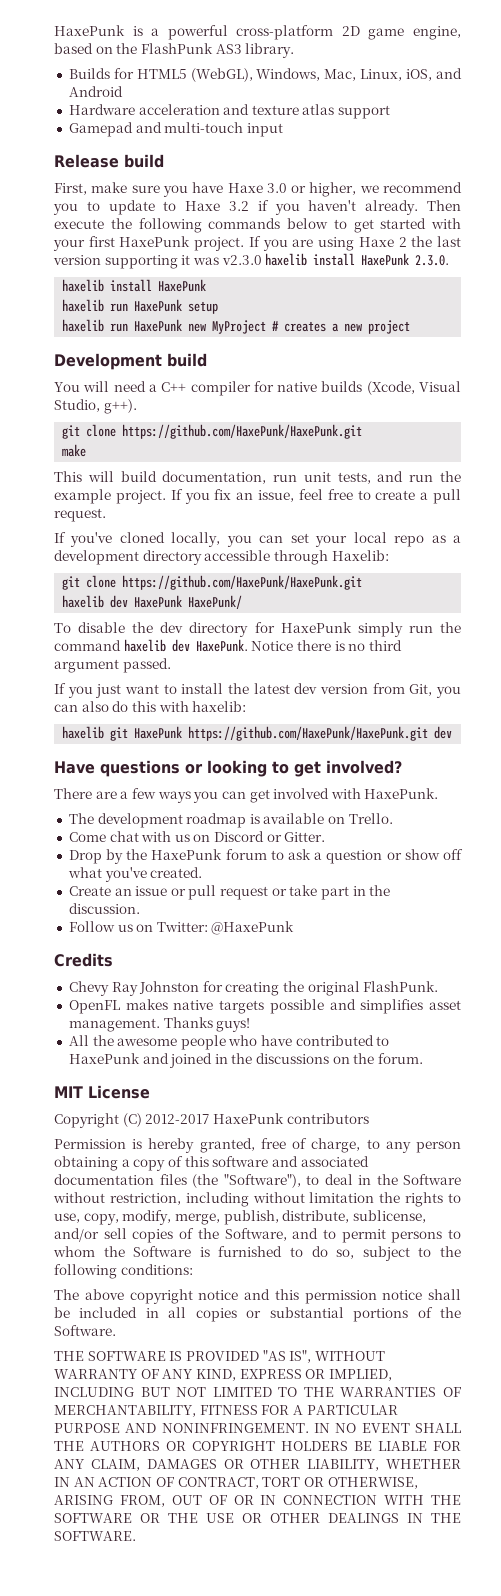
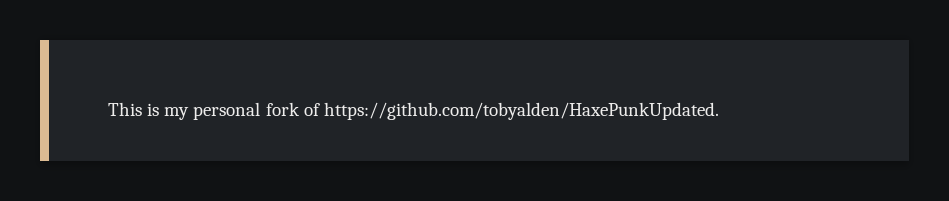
[54,25,461,40] [54,43,295,58] [68,68,462,82] [68,86,123,97] [68,104,391,119] [68,122,283,137] [54,154,164,168] [54,182,463,197] [53,200,462,215] [54,218,461,233] [53,236,462,251] [53,253,450,269] [62,279,207,292] [62,299,219,314] [62,319,411,334] [54,353,207,370] [54,381,461,396] [54,399,137,414] [62,424,363,439] [62,444,87,457] [54,471,461,484] [54,489,461,504] [54,508,106,522] [54,532,461,547] [54,550,389,565] [62,575,363,590] [62,595,243,609] [54,622,461,637] [54,639,402,652] [54,658,171,673] [54,683,462,698] [54,701,247,712] [62,726,453,741] [54,760,402,777] [54,788,439,803] [68,813,393,828] [68,831,326,842] [68,849,463,864] [67,867,203,882] [68,885,391,900] [68,903,140,914] [68,921,295,935] [54,953,113,967] [68,981,439,996] [68,999,461,1014] [68,1017,251,1032] [68,1035,390,1050] [68,1053,424,1068] [54,1085,150,1099] [54,1113,369,1128] [54,1138,462,1153] [54,1156,369,1171] [54,1174,461,1188] [53,1192,461,1207] [54,1210,426,1225] [54,1228,461,1243] [53,1246,462,1261] [54,1264,193,1279] [54,1289,461,1304] [54,1307,462,1322] [54,1325,116,1336] [54,1350,385,1363] [54,1369,392,1381] [54,1387,461,1397] [54,1405,398,1417] [54,1423,461,1433] [54,1441,461,1451] [54,1459,462,1471] [54,1477,418,1489] [54,1495,461,1507] [54,1513,461,1523] [54,1531,136,1541] HaxePunk is a powerful cross-platform 2D game engine, based on the FlashPunk AS3 library. // Builds for HTML5 (WebGL), Windows, Mac, Linux, iOS, and Android // Hardware acceleration and texture atlas support // Gamepad and multi-touch input // Release build // First, make sure you have Haxe 3.0 or higher, we recommend you to update to Haxe 3.2 if you haven't already. Then execute the following commands below to get started with your first HaxePunk project. If you are using Haxe 2 the last version supporting it was v2.3.0 haxelib install HaxePunk 2.3.0. // haxelib install HaxePunk // haxelib run HaxePunk setup // haxelib run HaxePunk new MyProject # creates a new project // Development build // You will need a C++ compiler for native builds (Xcode, Visual Studio, g++). // git clone https://github.com/HaxePunk/HaxePunk.git // make // This will build documentation, run unit tests, and run the example project. If you fix an issue, feel free to create a pull request. // If you've cloned locally, you can set your local repo as a development directory accessible through Haxelib: // git clone https://github.com/HaxePunk/HaxePunk.git // haxelib dev HaxePunk HaxePunk/ // To disable the dev directory for HaxePunk simply run the command haxelib dev HaxePunk. Notice there is no third argument passed. // If you just want to install the latest dev version from Git, you can also do this with haxelib: // haxelib git HaxePunk https://github.com/HaxePunk/HaxePunk.git dev // Have questions or looking to get involved? // There are a few ways you can get involved with HaxePunk. // The development roadmap is available on Trello. // Come chat with us on Discord or Gitter. // Drop by the HaxePunk forum to ask a question or show off what you've created. // Create an issue or pull request or take part in the discussion. // Follow us on Twitter: @HaxePunk // Credits // Chevy Ray Johnston for creating the original FlashPunk. // OpenFL makes native targets possible and simplifies asset management. Thanks guys! // All the awesome people who have contributed to HaxePunk and joined in the discussions on the forum. // MIT License // Copyright (C) 2012-2017 HaxePunk contributors // Permission is hereby granted, free of charge, to any person obtaining a copy of this software and associated documentation files (the "Software"), to deal in the Software without restriction, including without limitation the rights to use, copy, modify, merge, publish, distribute, sublicense, and/or sell copies of the Software, and to permit persons to whom the Software is furnished to do so, subject to the following conditions: // The above copyright notice and this permission notice shall be included in all copies or substantial portions of the Software. // THE SOFTWARE IS PROVIDED "AS IS", WITHOUT WARRANTY OF ANY KIND, EXPRESS OR IMPLIED, INCLUDING BUT NOT LIMITED TO THE WARRANTIES OF MERCHANTABILITY, FITNESS FOR A PARTICULAR PURPOSE AND NONINFRINGEMENT. IN NO EVENT SHALL THE AUTHORS OR COPYRIGHT HOLDERS BE LIABLE FOR ANY CLAIM, DAMAGES OR OTHER LIABILITY, WHETHER IN AN ACTION OF CONTRACT, TORT OR OTHERWISE, ARISING FROM, OUT OF OR IN CONNECTION WITH THE SOFTWARE OR THE USE OR OTHER DEALINGS IN THE SOFTWARE. -> [108,102,719,120] This is my personal fork of https://github.com/tobyalden/HaxePunkUpdated.

